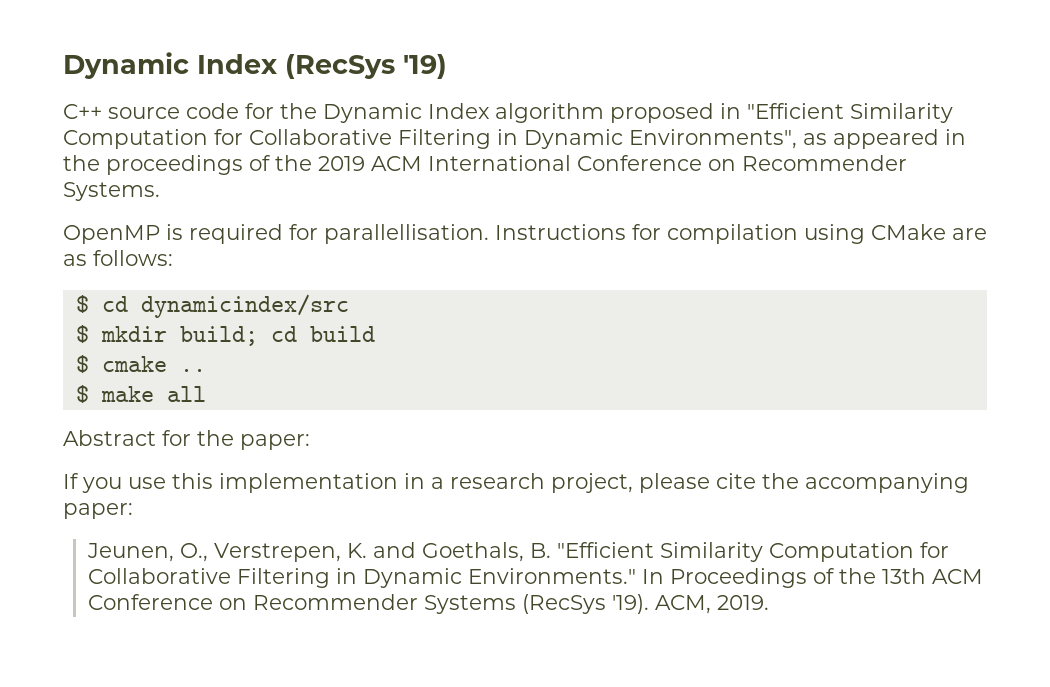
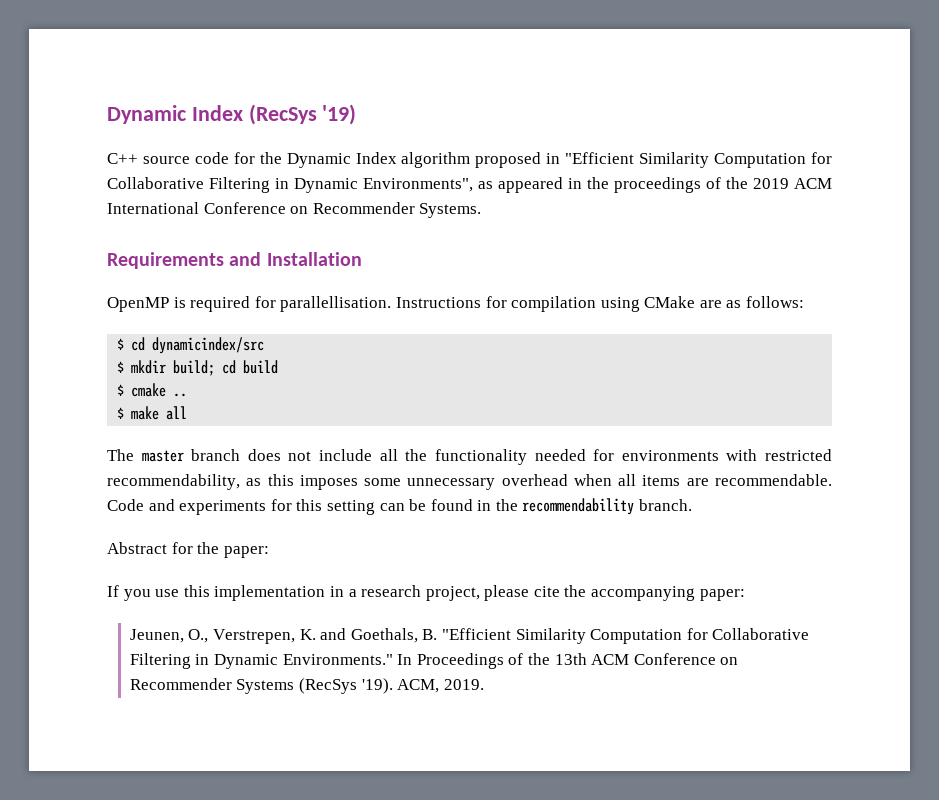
(160, 191) none -> [107,252,362,269] // Requirements and Installation
(206, 394) none -> [107,449,832,465] [107,474,832,490] [107,498,693,515] // The master branch does not include all the functionality needed for environments with restricted recommendability, as this imposes some unnecessary overhead when all items are recommendable. Code and experiments for this setting can be found in the recommendability branch.

